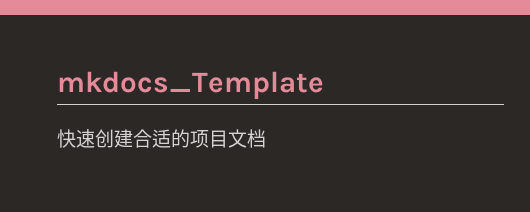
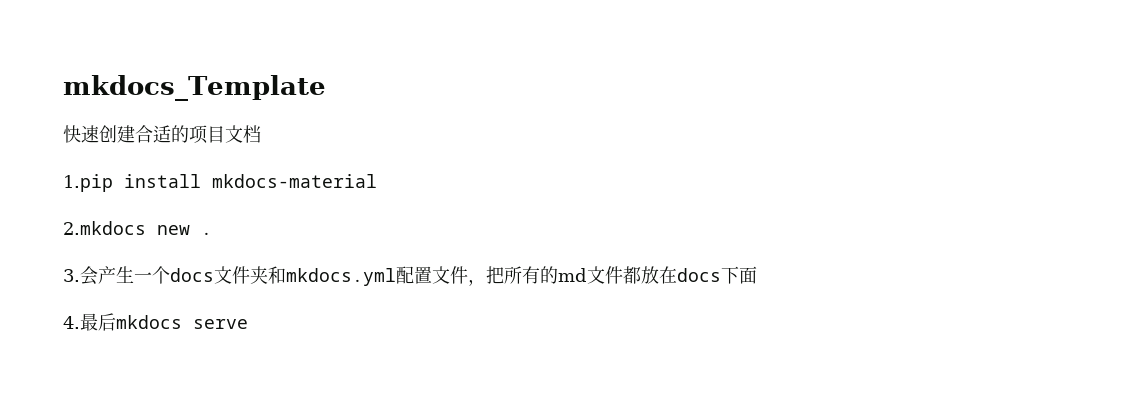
(266, 138) none -> [63,174,377,192] [63,221,212,235] [63,266,757,286] [63,313,248,331] // 1.pip install mkdocs-material // 2.mkdocs new . // 3.会产生一个docs文件夹和mkdocs.yml配置文件，把所有的md文件都放在docs下面 // 4.最后mkdocs serve

